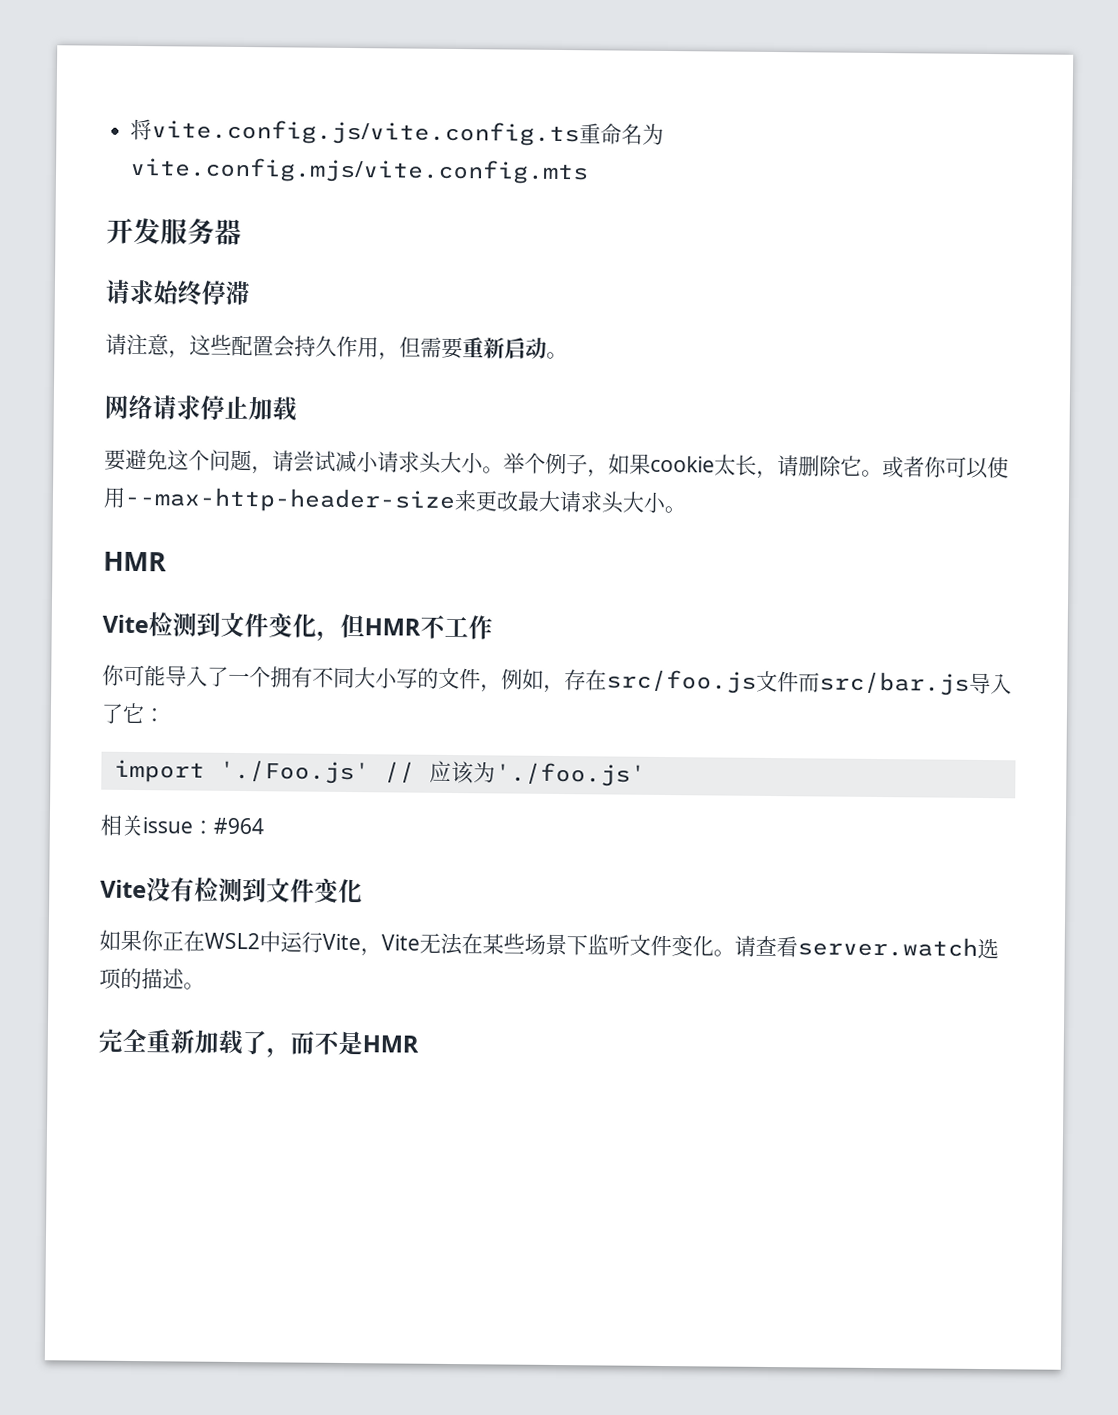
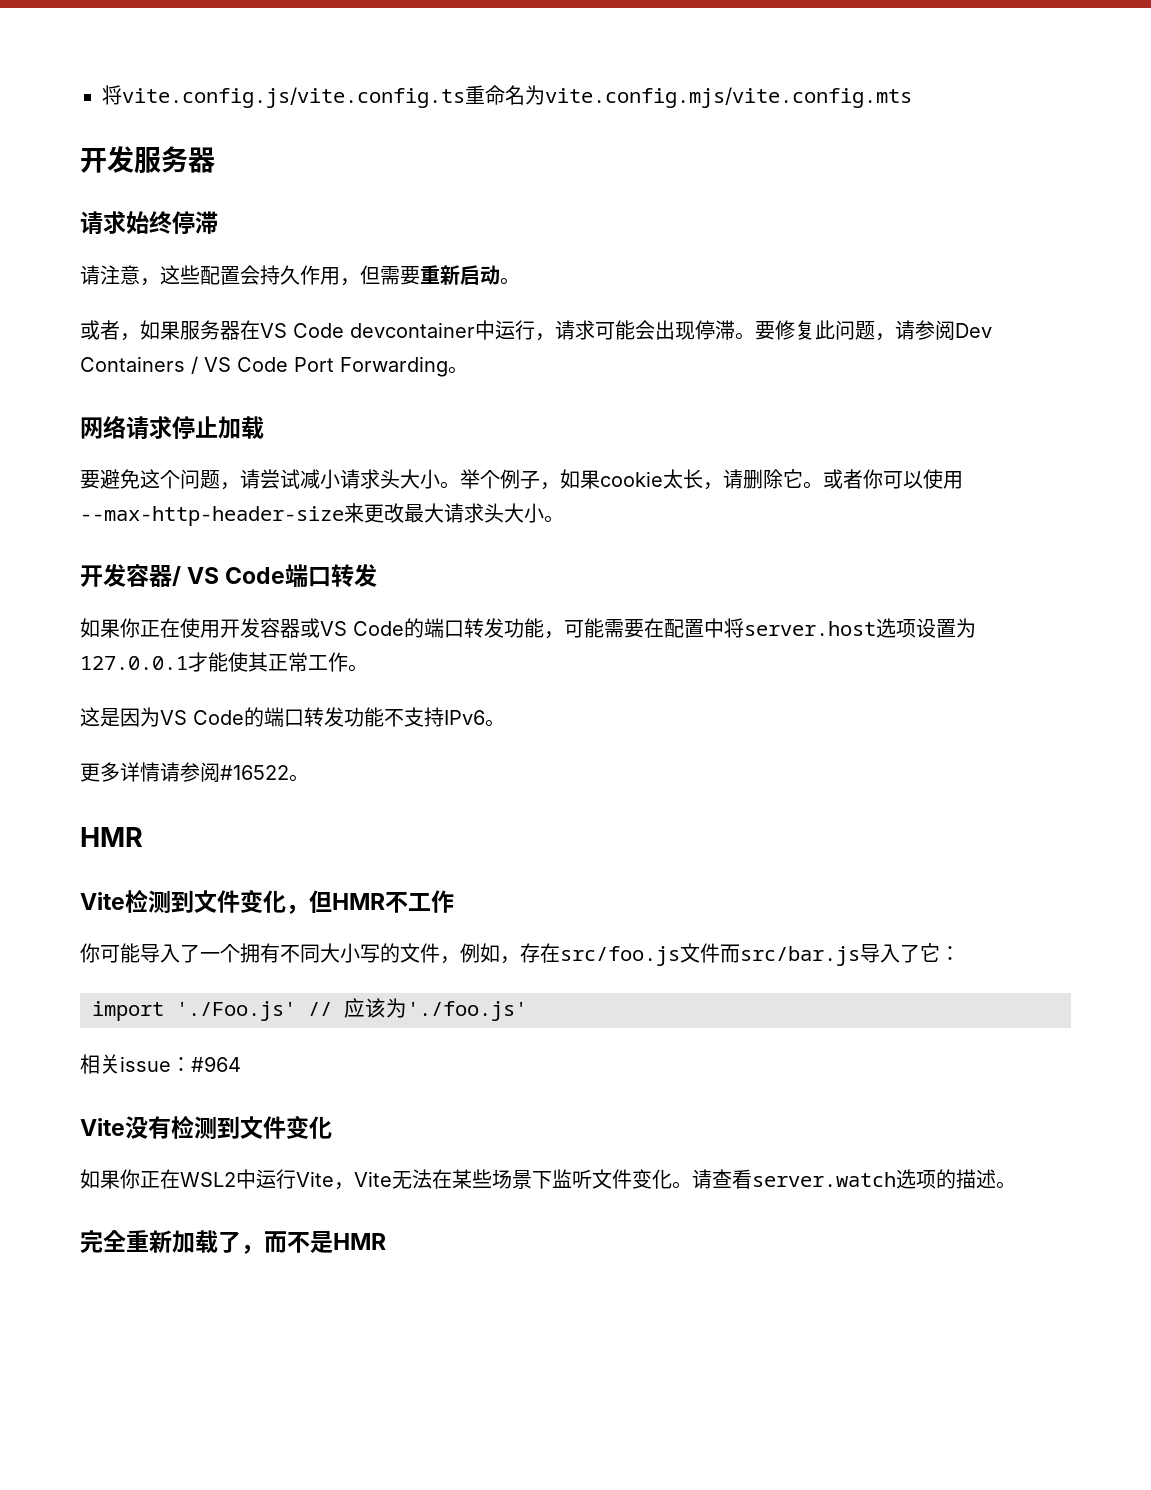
(568, 355) none -> [80,320,992,341] [80,356,468,377] // 或者，如果服务器在VS Code devcontainer中运行，请求可能会出现停滞。要修复此问题，请参阅Dev Containers / VS Code Port Forwarding。
(686, 509) none -> [80,564,378,588] [80,618,976,639] [80,652,368,672] [80,707,505,727] [80,762,309,782] // 开发容器/ VS Code端口转发 // 如果你正在使用开发容器或VS Code的端口转发功能，可能需要在配置中将server.host选项设置为127.0.0.1才能使其正常工作。 // 这是因为VS Code的端口转发功能不支持IPv6。 // 更多详情请参阅#16522。

